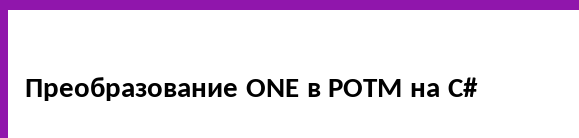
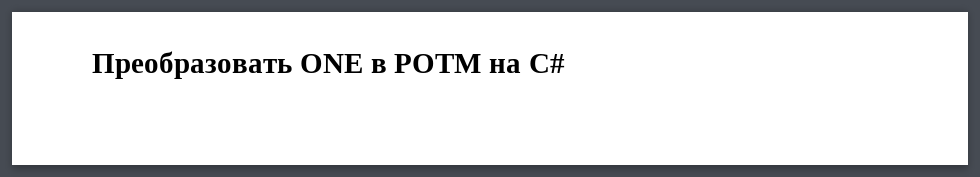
[25,77,238,101] Преобразование -> [92,51,292,79] Преобразовать

